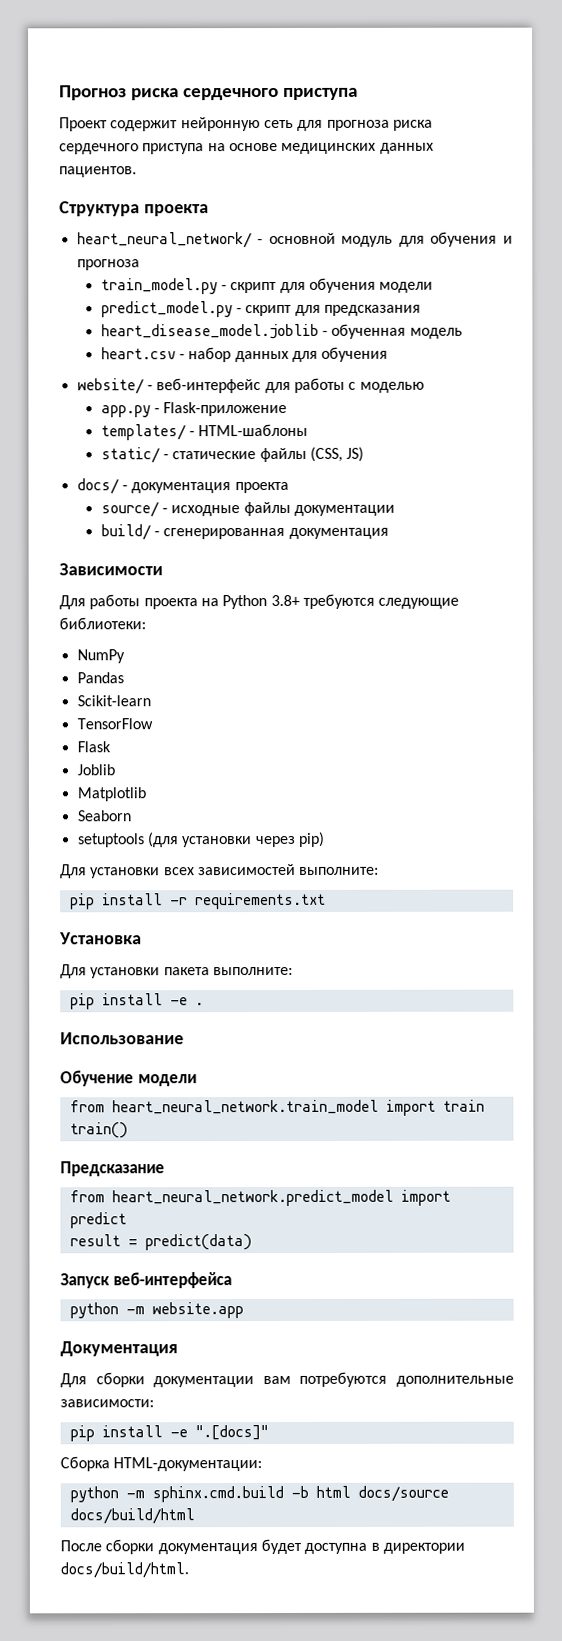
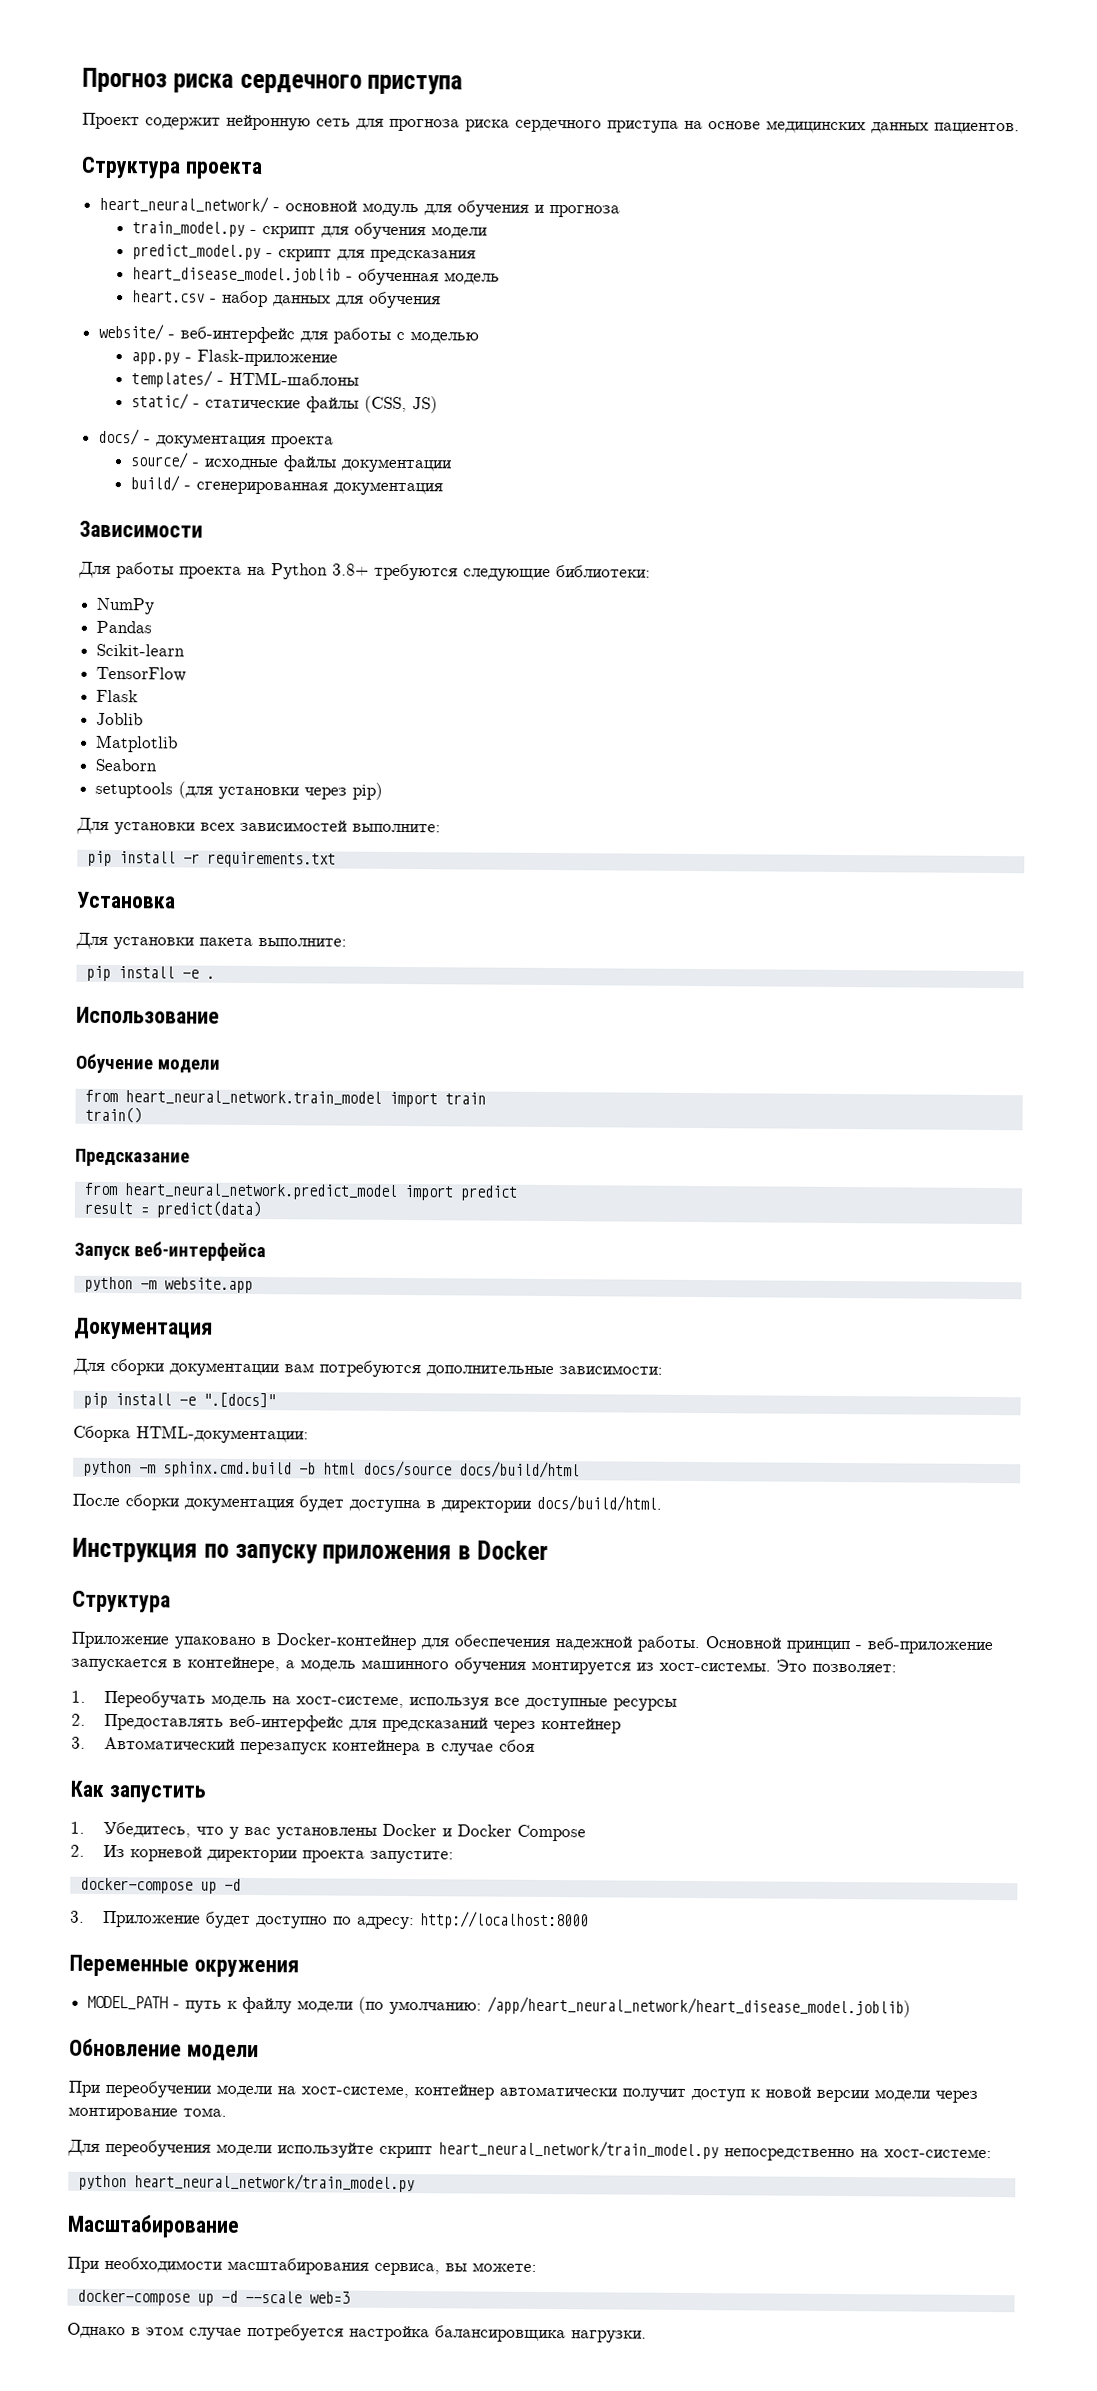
(189, 1570) none -> [72,1537,548,1565] [72,1590,171,1613] [71,1631,993,1655] [71,1656,897,1675] [71,1690,677,1711] [71,1713,621,1734] [71,1736,535,1756] [70,1780,206,1803] [70,1821,586,1842] [70,1844,454,1864] [79,1877,241,1894] [70,1910,589,1930] [69,1954,299,1978] [87,1995,912,2018] [69,2038,259,2062] [68,2080,978,2103] [68,2106,227,2121] [67,2139,992,2162] [77,2173,415,2193] [67,2214,240,2238] [67,2256,537,2276] [76,2289,350,2306] [67,2322,647,2343] // Инструкция по запуску приложения в Docker // Структура // Приложение упаковано в Docker-контейнер для обеспечения надежной работы. Основной принцип - веб-приложение запускается в контейнере, а модель машинного обучения монтируется из хост-системы. Это позволяет: // 1. Переобучать модель на хост-системе, используя все доступные ресурсы // 2. Предоставлять веб-интерфейс для предсказаний через контейнер // 3. Автоматический перезапуск контейнера в случае сбоя // Как запустить // 1. Убедитесь, что у вас установлены Docker и Docker Compose // 2. Из корневой директории проекта запустите: // docker-compose up -d // 3. Приложение будет доступно по адресу: http://localhost:8000 // Переменные окружения // MODEL_PATH - путь к файлу модели (по умолчанию: /app/heart_neural_network/heart_disease_model.joblib) // Обновление модели // При переобучении модели на хост-системе, контейнер автоматически получит доступ к новой версии модели через монтирование тома. // Для переобучения модели используйте скрипт heart_neural_network/train_model.py непосредственно на хост-системе: // python heart_neural_network/train_model.py // Масштабирование // При необходимости масштабирования сервиса, вы можете: // docker-compose up -d --scale web=3 // Однако в этом случае потребуется настройка балансировщика нагрузки.

